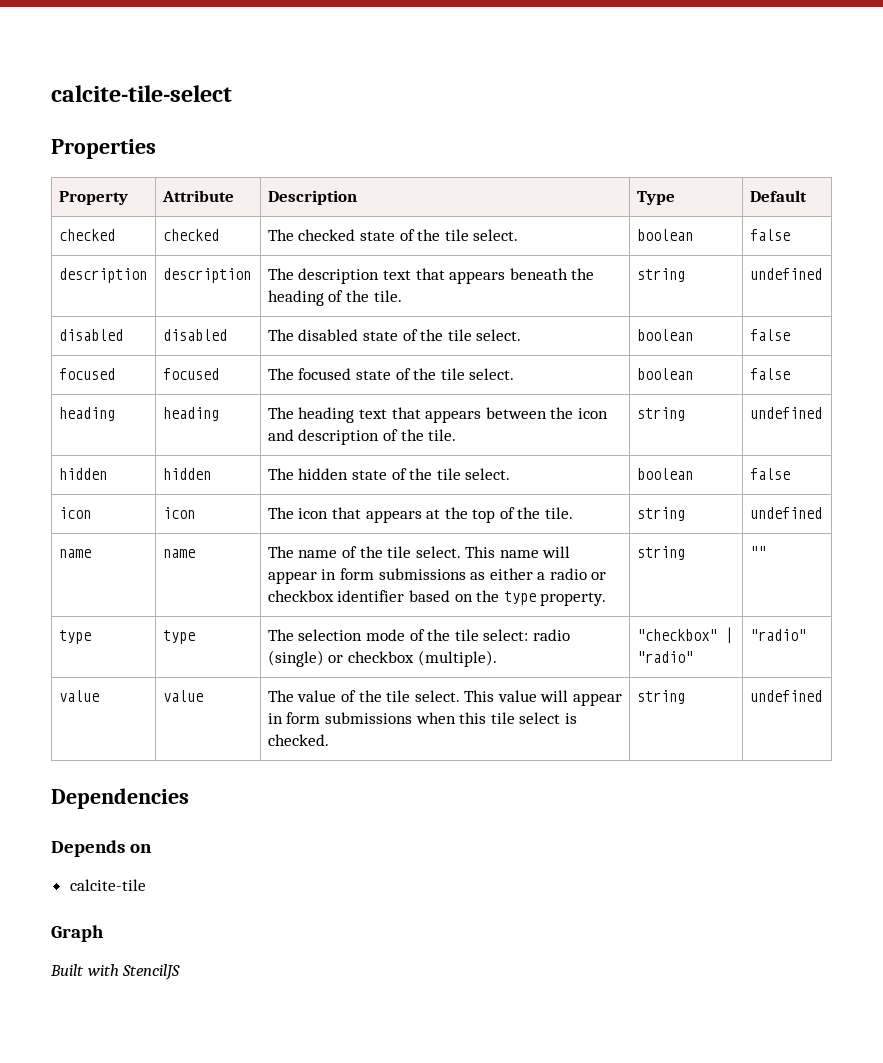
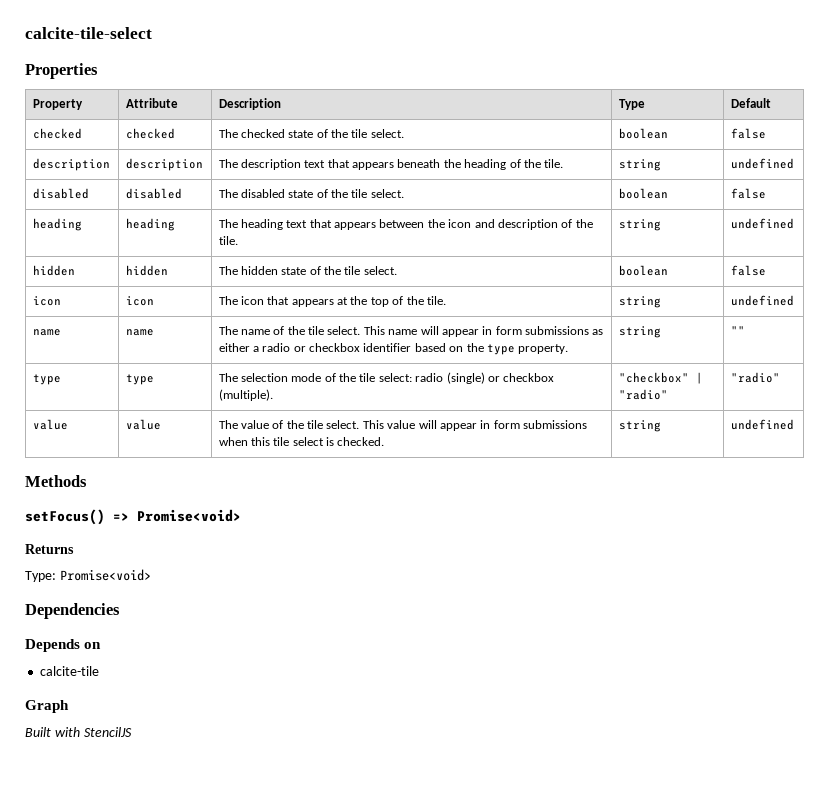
[58,368,115,380] [162,368,219,380] [267,368,515,380] [636,368,693,380] [749,368,790,380] // focused | focused | The focused state of the tile select. | boolean | false -> (766, 193) none
(822, 696) none -> [25,475,87,487] [25,509,241,525] [25,544,74,554] [25,569,151,582] // Methods // setFocus() => Promise<void> // Returns // Type: Promise<void>

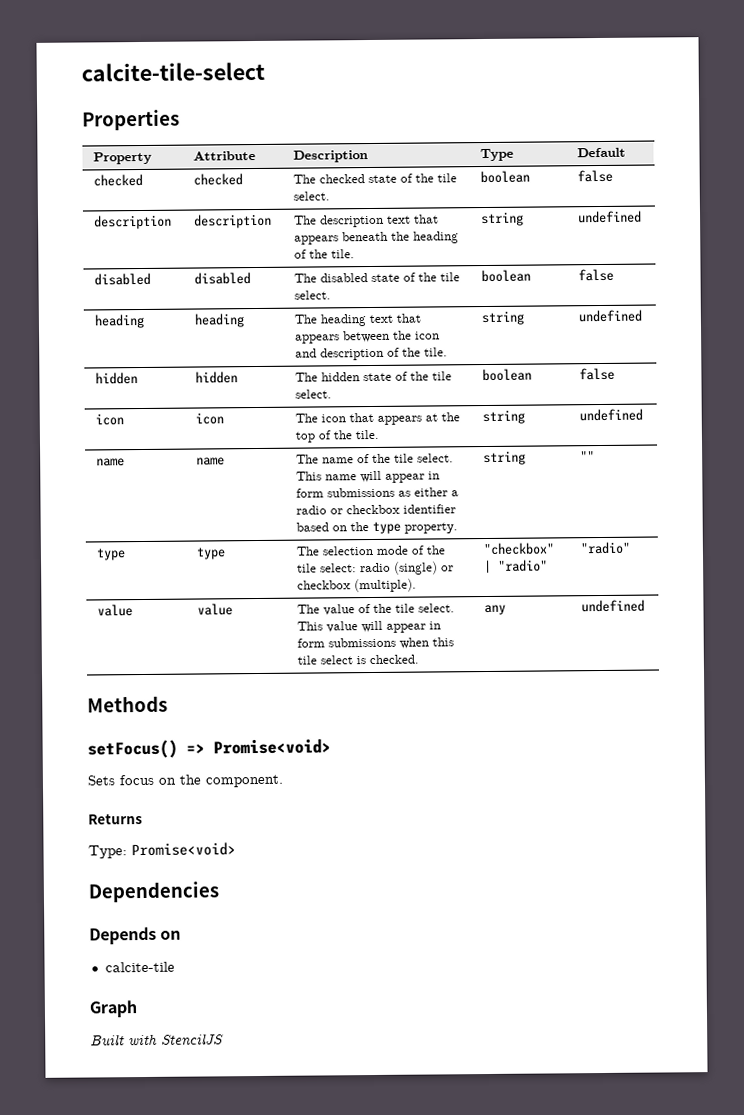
[618,420,661,432] string -> [484,604,507,616] any
(241, 515) none -> [87,774,283,788] // Sets focus on the component.

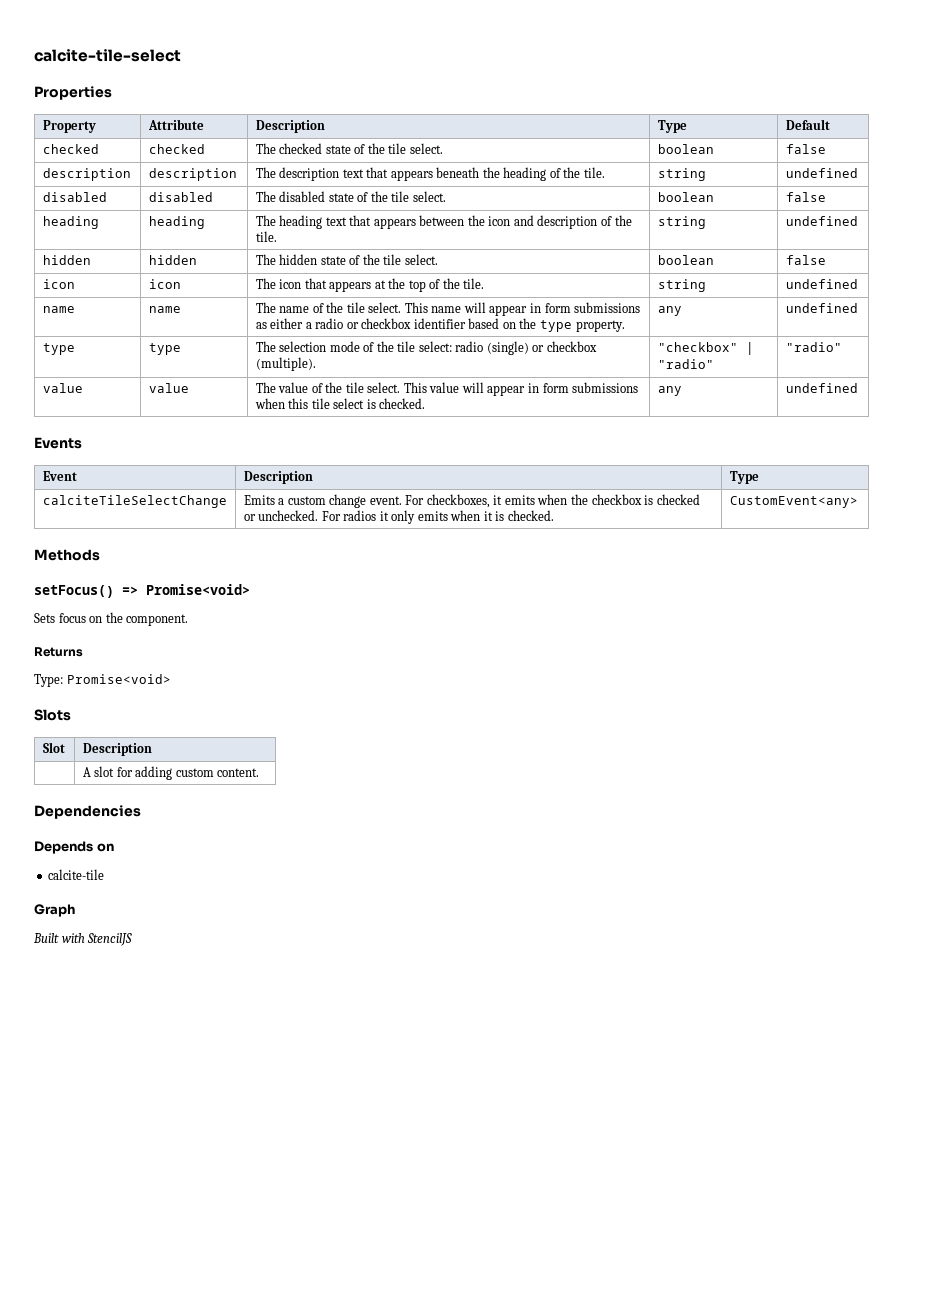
[483,450,527,466] [580,451,596,462] string | "" -> [657,306,682,316] [785,303,858,313] any | undefined
(646, 606) none -> [34,437,82,449] [42,471,77,481] [243,471,313,484] [729,471,759,484] [42,495,227,508] [243,494,700,508] [243,510,554,524] [729,496,858,508] // Events // Event | Description | Type // calciteTileSelectChange | Emits a custom change event. For checkboxes, it emits when the checkbox is checked or unchecked. For radios it only emits when it is checked. | CustomEvent<any>
(236, 849) none -> [34,709,71,721] [42,742,65,753] [82,743,152,756] [82,766,260,780] // Slots // Slot | Description // | A slot for adding custom content.

